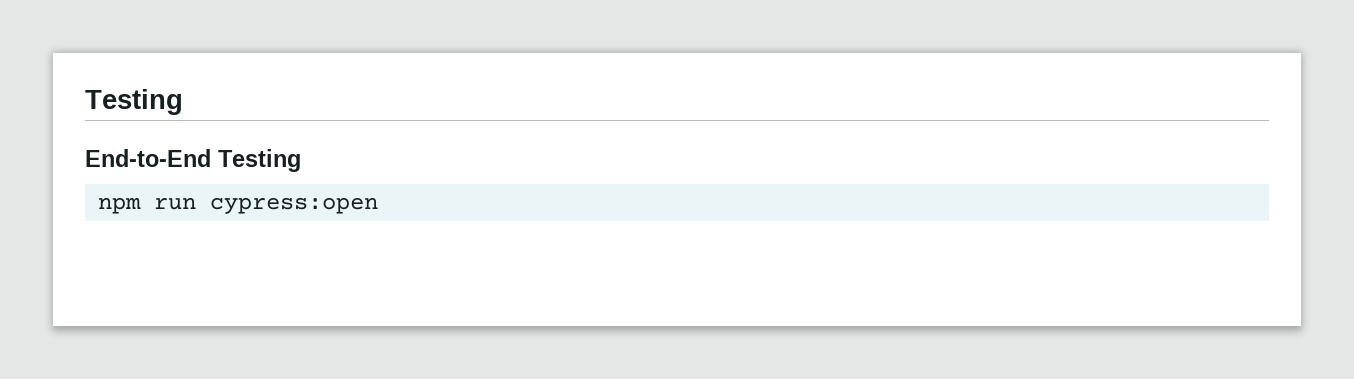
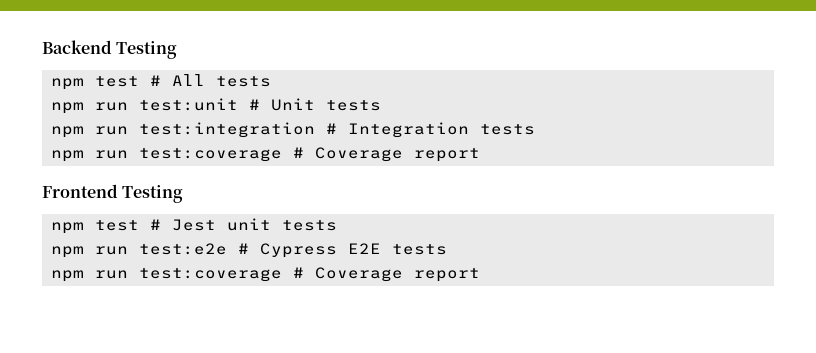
[85,89,183,115] [85,149,301,172] [97,197,378,214] Testing // End-to-End Testing // npm run cypress:open -> [42,40,178,59] [50,74,271,90] [50,98,381,114] [50,122,535,138] [50,147,480,162] [42,184,184,203] [50,218,337,234] [50,243,447,258] [50,267,480,282] Backend Testing // npm test # All tests // npm run test:unit # Unit tests // npm run test:integration # Integration tests // npm run test:coverage # Coverage report // Frontend Testing // npm test # Jest unit tests // npm run test:e2e # Cypress E2E tests // npm run test:coverage # Coverage report

